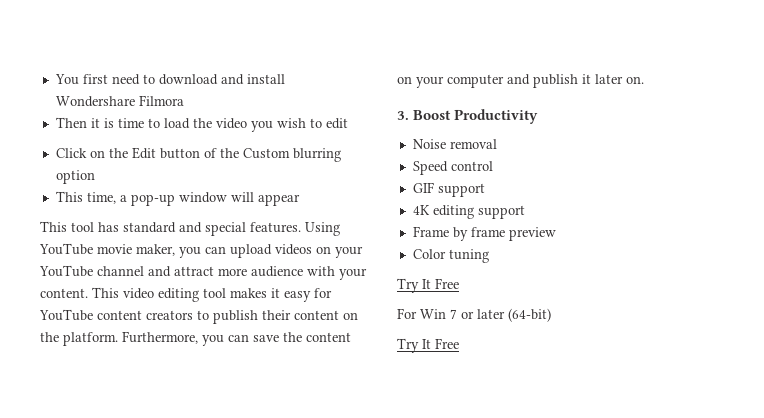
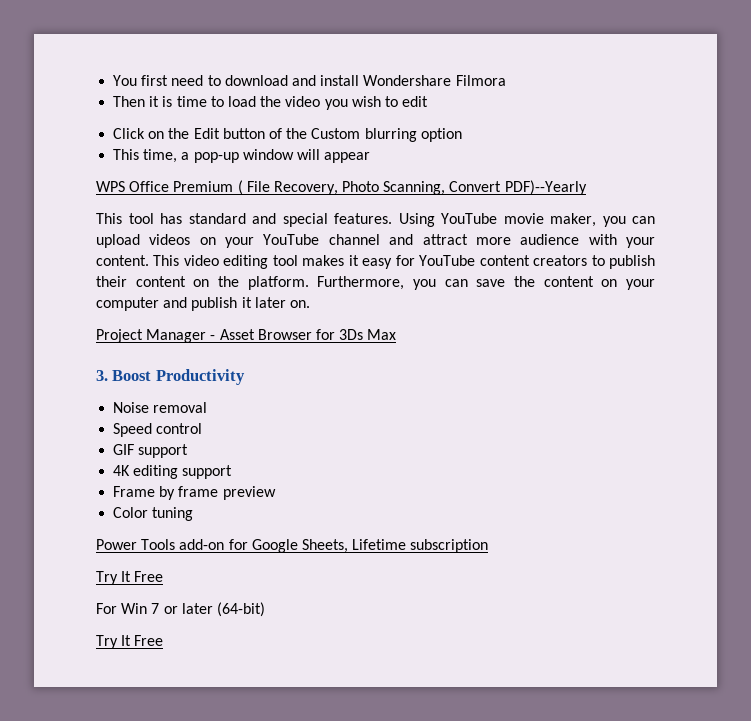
(300, 200) none -> [96,180,587,195] // WPS Office Premium ( File Recovery, Photo Scanning, Convert PDF)--Yearly
(644, 80) none -> [96,329,397,343] // Project Manager - Asset Browser for 3Ds Max
(489, 256) none -> [96,539,489,553] // Power Tools add-on for Google Sheets, Lifetime subscription

